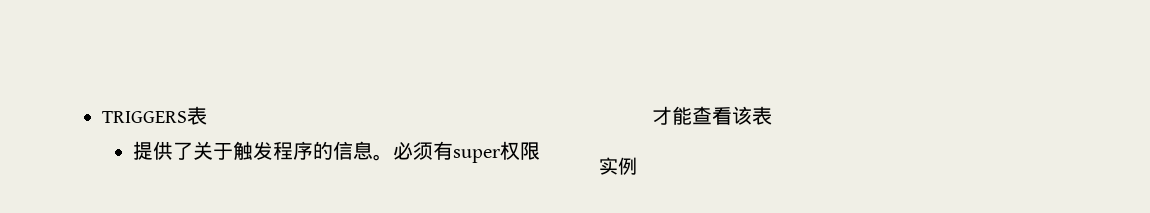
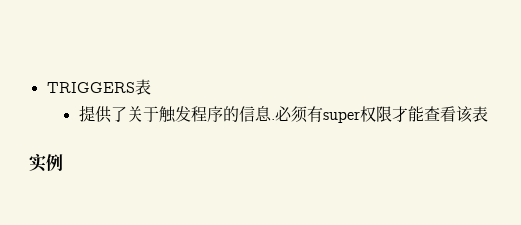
[372,154,393,161] 。 -> [270,119,275,120] .

